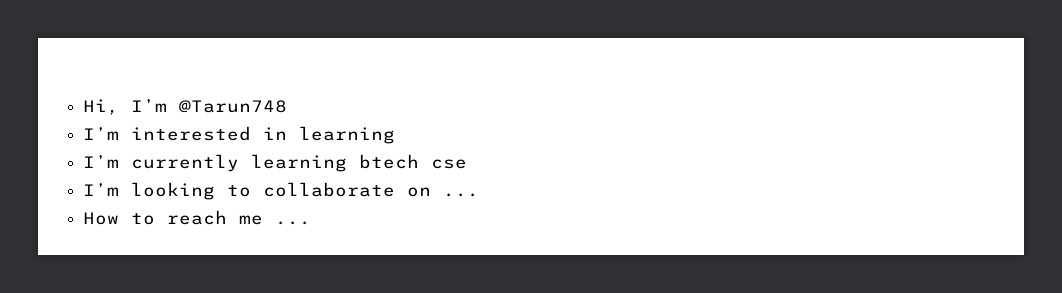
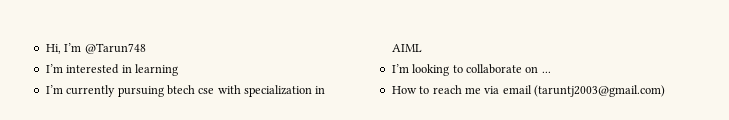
[251,154,348,172] learning -> [117,86,164,97] pursuing
(468, 164) none -> [217,85,326,97] [391,44,422,52] with specialization in AIML
[275,221,312,225] ... -> [484,85,665,97] via email (taruntj2003@gmail.com)

